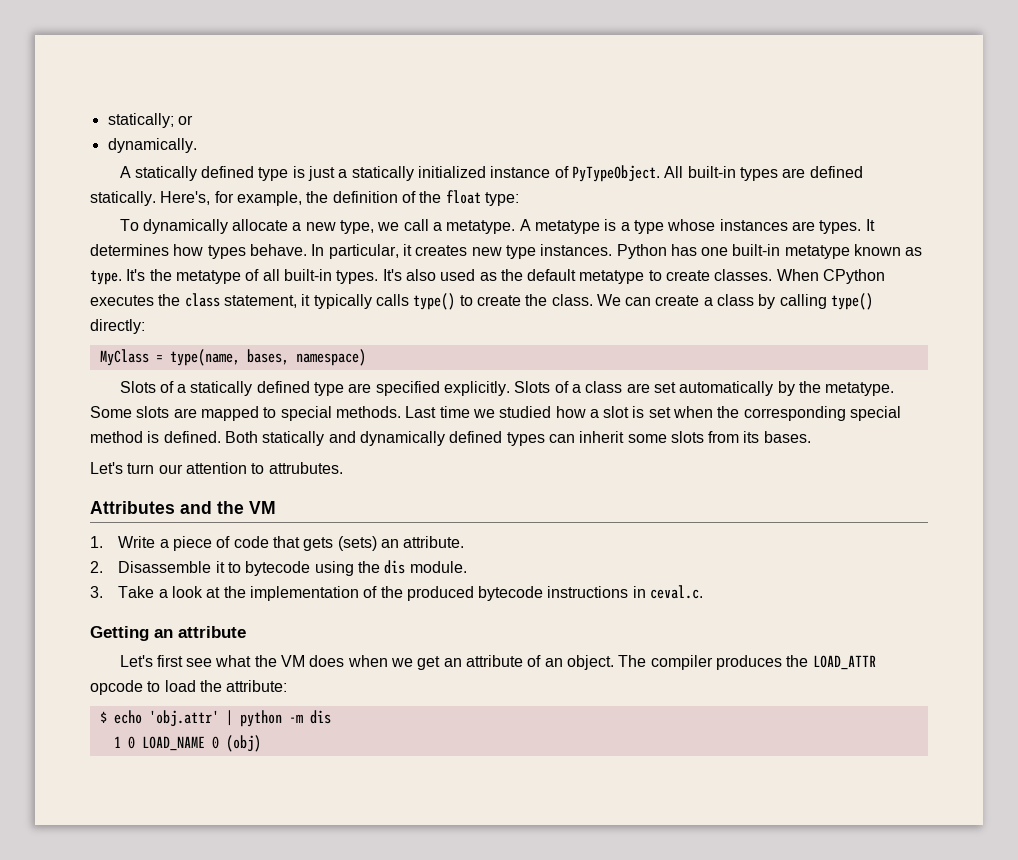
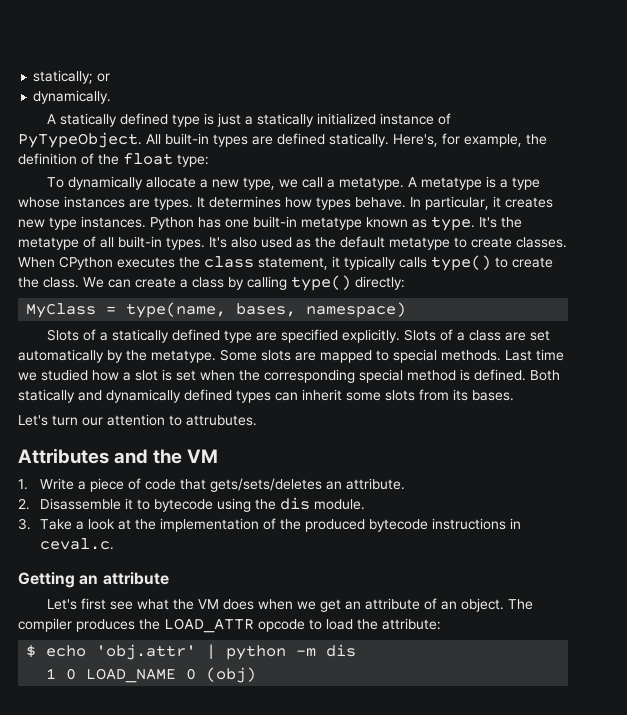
[303,536,377,551] gets (sets) -> [210,478,323,492] gets/sets/deletes

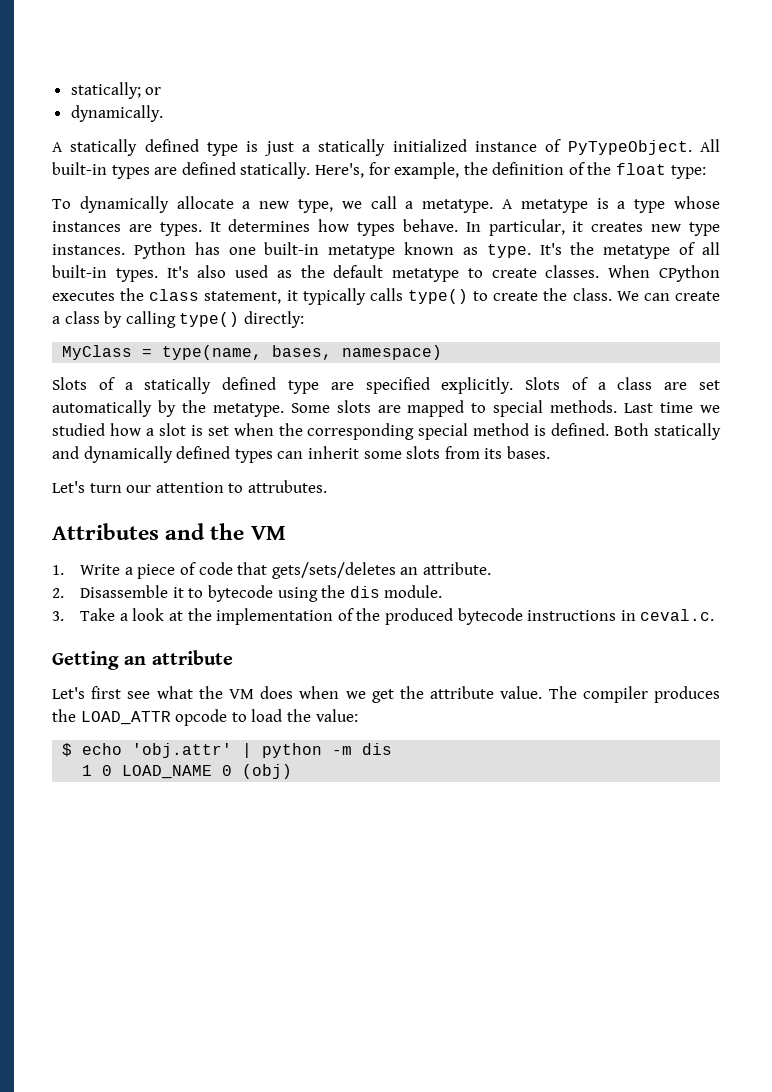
[345,598,505,612] an attribute of an object. -> [399,686,543,699] the attribute value.
[382,618,441,630] attribute: -> [315,709,358,722] value:

